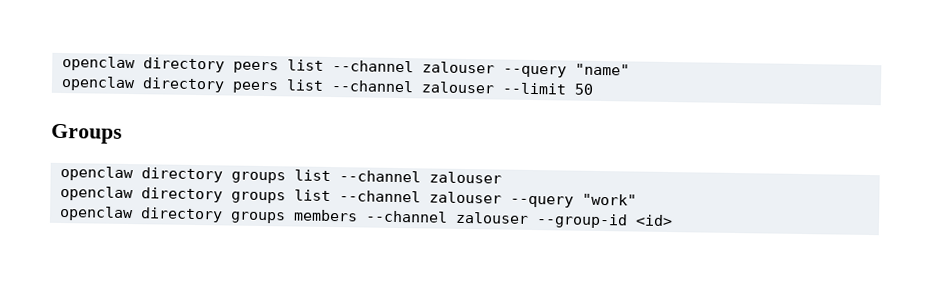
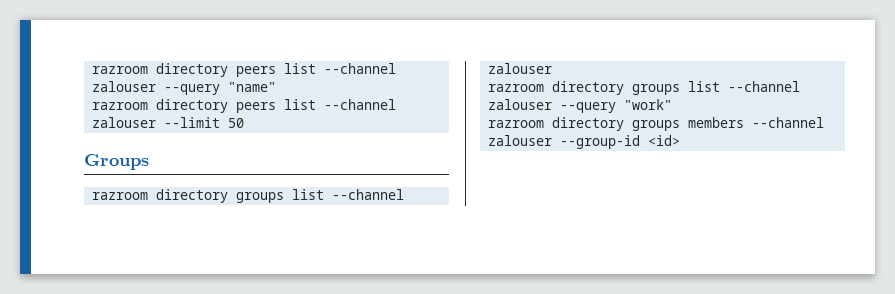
[62,56,137,72] openclaw -> [92,66,149,74] razroom
[61,76,137,92] openclaw -> [92,102,149,110] razroom
[60,165,135,182] openclaw -> [92,192,149,200] razroom
[60,185,135,202] openclaw -> [488,84,545,92] razroom
[59,205,135,222] openclaw -> [488,120,545,128] razroom

